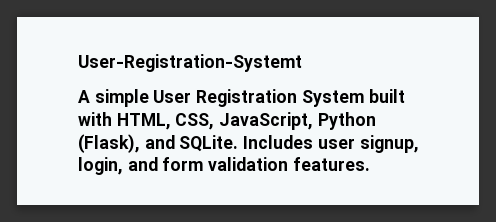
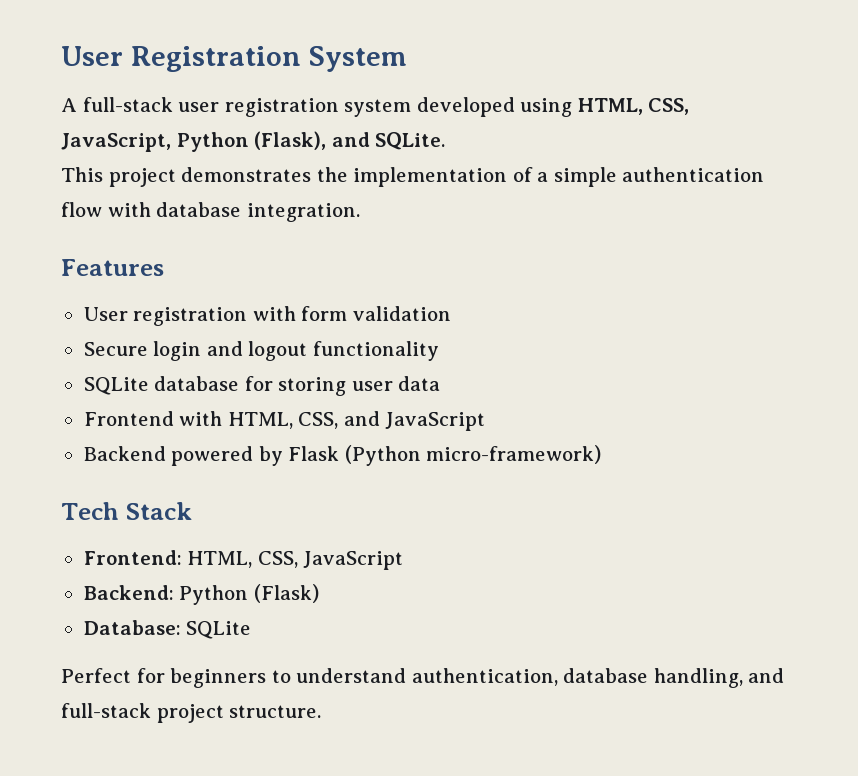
[78,54,302,72] [78,89,149,107] User-Registration-Systemt // A simple -> (61, 56) none
[368,89,405,103] [78,112,112,126] built with -> [61,97,573,117] // A full-stack user registration system developed using
[243,135,419,153] [78,157,370,175] Includes user signup, login, and form validation features. -> [61,167,765,187] [61,202,360,222] [61,259,164,276] [83,306,451,326] [83,341,439,361] [83,376,441,396] [83,411,486,431] [83,445,602,466] [61,502,192,520] [83,550,404,570] [83,584,319,605] [83,620,252,639] [61,668,785,688] [61,703,322,723] // This project demonstrates the implementation of a simple authentication flow with database integration. // Features // User registration with form validation // Secure login and logout functionality // SQLite database for storing user data // Frontend with HTML, CSS, and JavaScript // Backend powered by Flask (Python micro-framework) // Tech Stack // Frontend: HTML, CSS, JavaScript // Backend: Python (Flask) // Database: SQLite // Perfect for beginners to understand authentication, database handling, and full-stack project structure.

